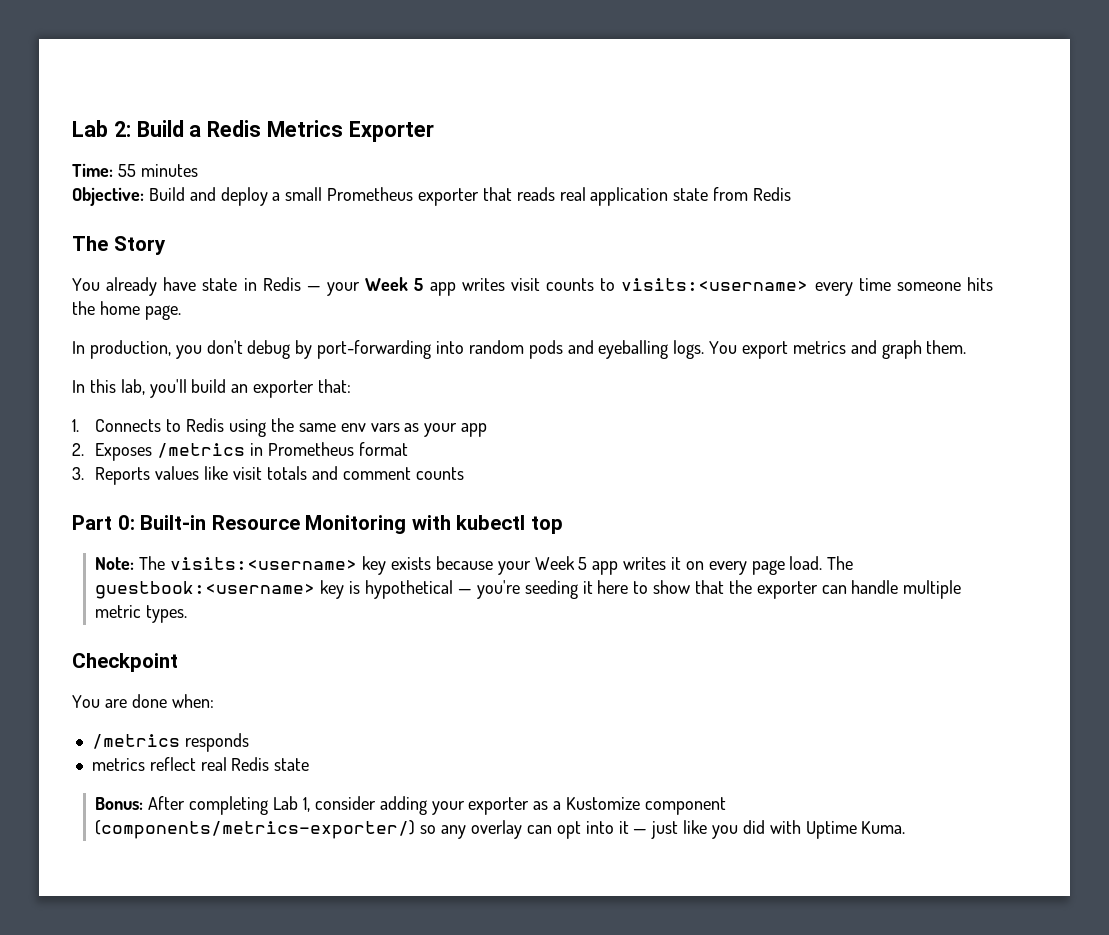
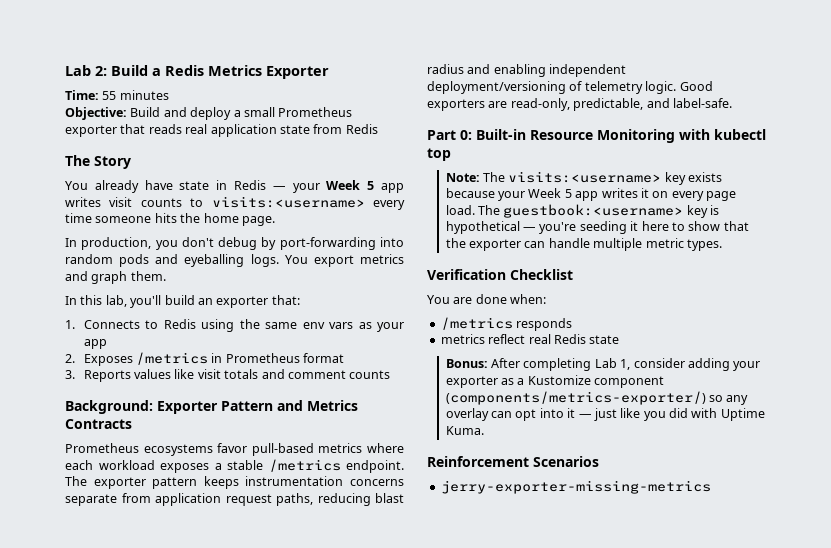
(464, 473) none -> [65,400,358,414] [65,419,132,429] [65,443,404,456] [65,459,404,473] [65,476,404,489] [65,493,404,506] [427,64,627,77] [427,81,713,94] [427,98,732,111] // Background: Exporter Pattern and Metrics Contracts // Prometheus ecosystems favor pull-based metrics where each workload exposes a stable /metrics endpoint. The exporter pattern keeps instrumentation concerns separate from application request paths, reducing blast radius and enabling independent deployment/versioning of telemetry logic. Good exporters are read-only, predictable, and label-safe.
[72,653,178,672] Checkpoint -> [427,269,573,280] Verification Checklist
(906, 827) none -> [427,456,599,467] [440,480,711,494] // Reinforcement Scenarios // jerry-exporter-missing-metrics

